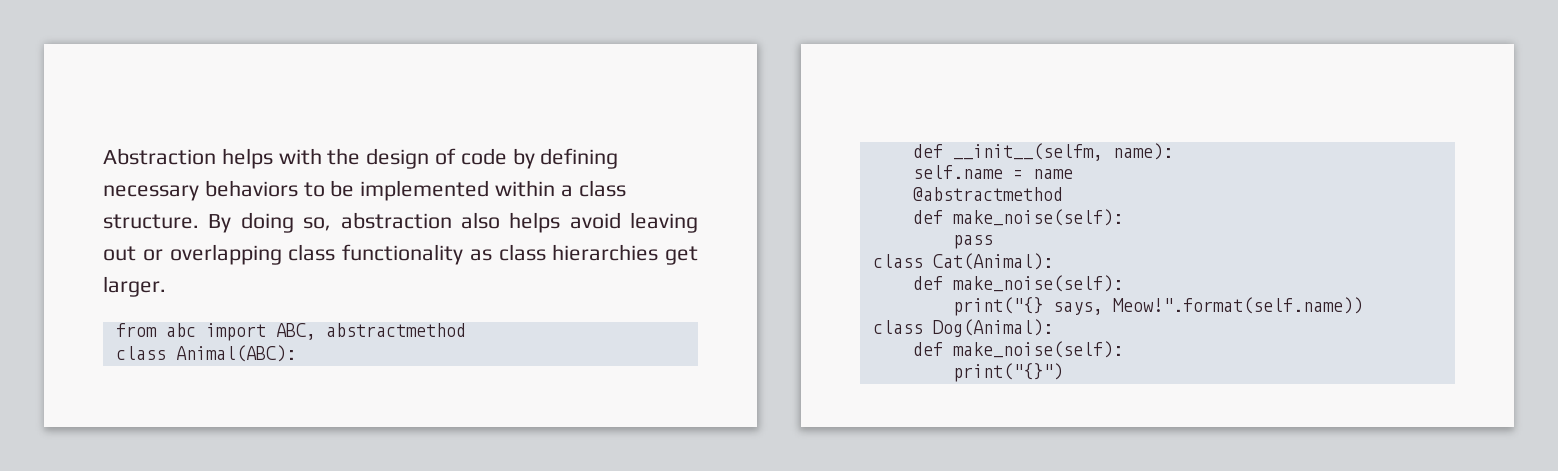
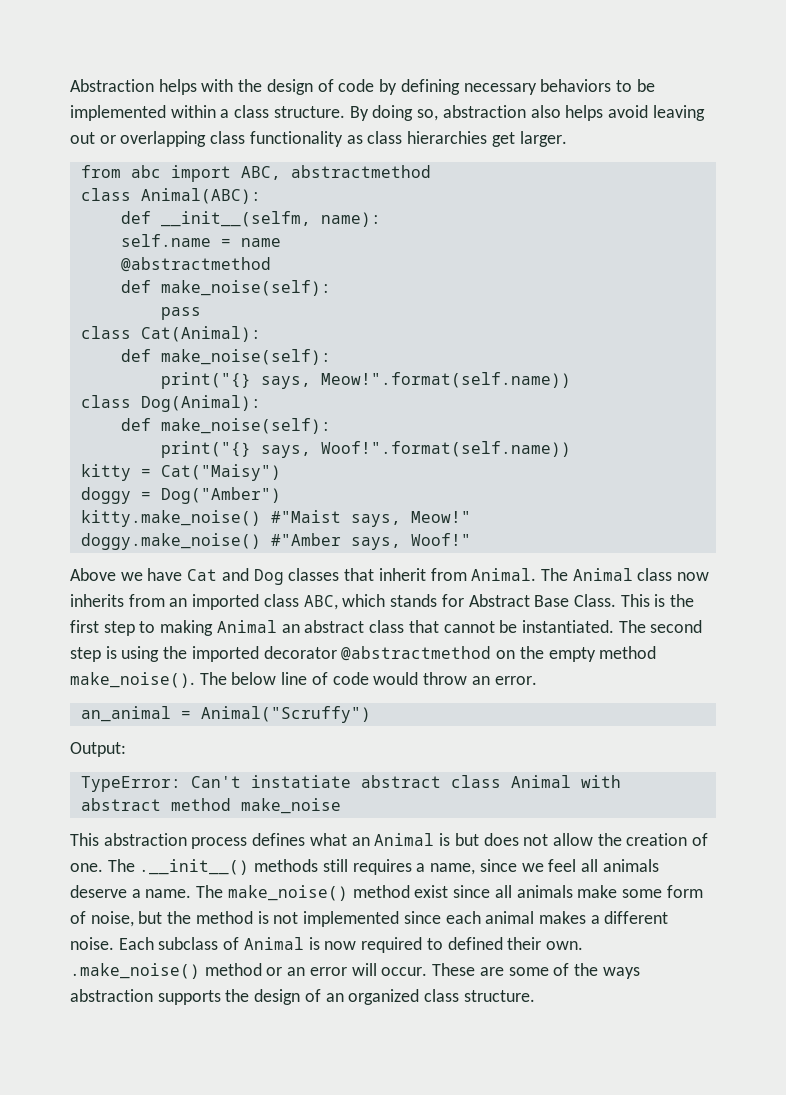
[952,363,1063,382] print("{}") -> [160,441,571,458] [80,464,281,481] [80,487,281,504] [80,510,471,527] [80,533,471,550] [70,568,710,585] [70,594,695,610] [70,620,703,636] [70,646,657,662] [70,672,537,688] [80,706,371,723] [70,742,126,757] [80,775,621,792] [80,798,341,814] [70,833,709,849] [70,859,659,875] [70,885,703,901] [70,911,669,927] [70,937,583,953] [70,963,640,979] [70,989,535,1005] print("{} says, Woof!".format(self.name)) // kitty = Cat("Maisy") // doggy = Dog("Amber") // kitty.make_noise() #"Maist says, Meow!" // doggy.make_noise() #"Amber says, Woof!" // Above we have Cat and Dog classes that inherit from Animal. The Animal class now inherits from an imported class ABC, which stands for Abstract Base Class. This is the first step to making Animal an abstract class that cannot be instantiated. The second step is using the imported decorator @abstractmethod on the empty method make_noise(). The below line of code would throw an error. // an_animal = Animal("Scruffy") // Output: // TypeError: Can't instatiate abstract class Animal with abstract method make_noise // This abstraction process defines what an Animal is but does not allow the creation of one. The .__init__() methods still requires a name, since we feel all animals deserve a name. The make_noise() method exist since all animals make some form of noise, but the method is not implemented since each animal makes a different noise. Each subclass of Animal is now required to defined their own. .make_noise() method or an error will occur. These are some of the ways abstraction supports the design of an organized class structure.

